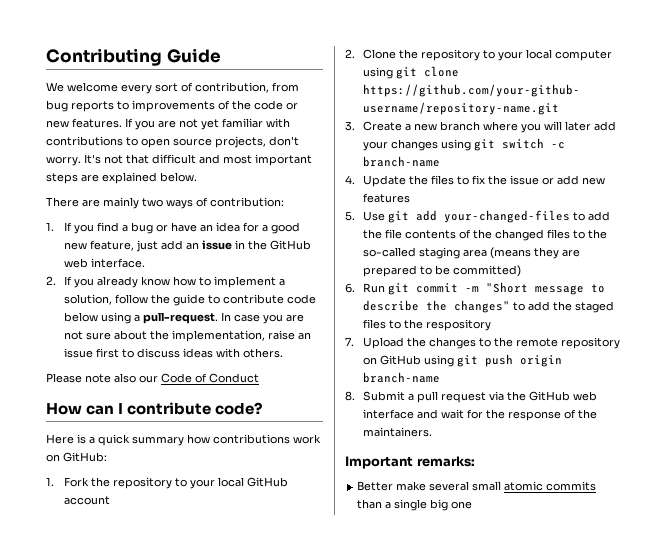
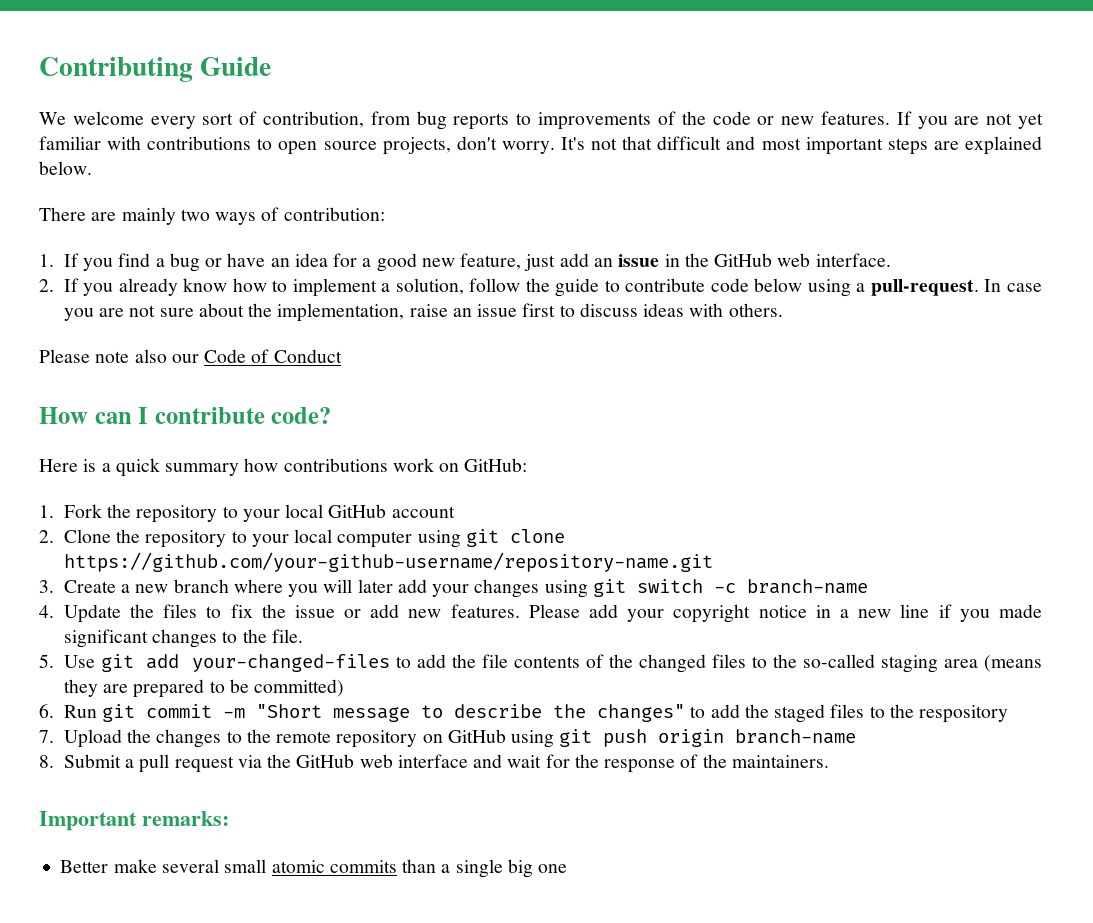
[363,193,411,203] features -> [450,604,1043,623] [63,629,303,648] features. Please add your copyright notice in a new line if you made significant changes to the file.

